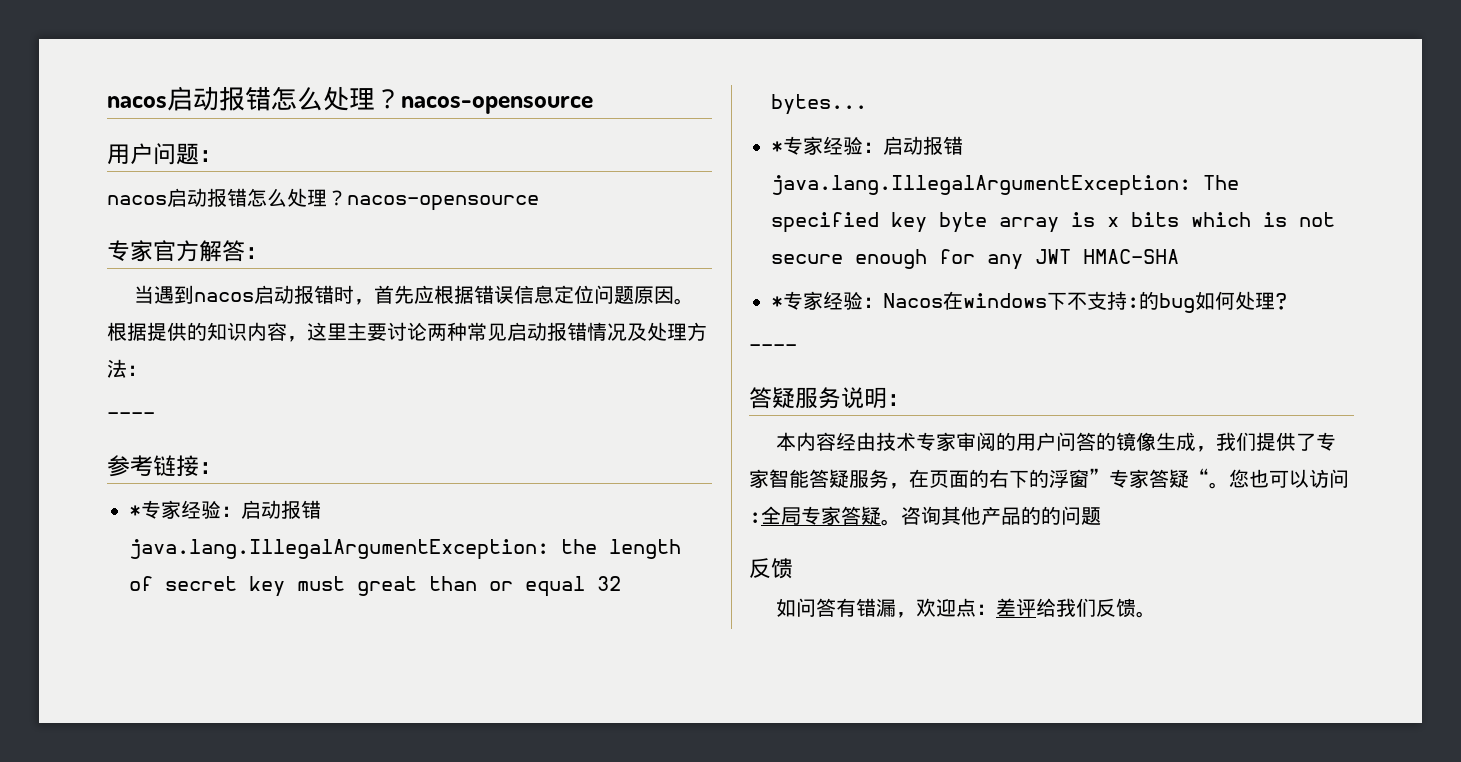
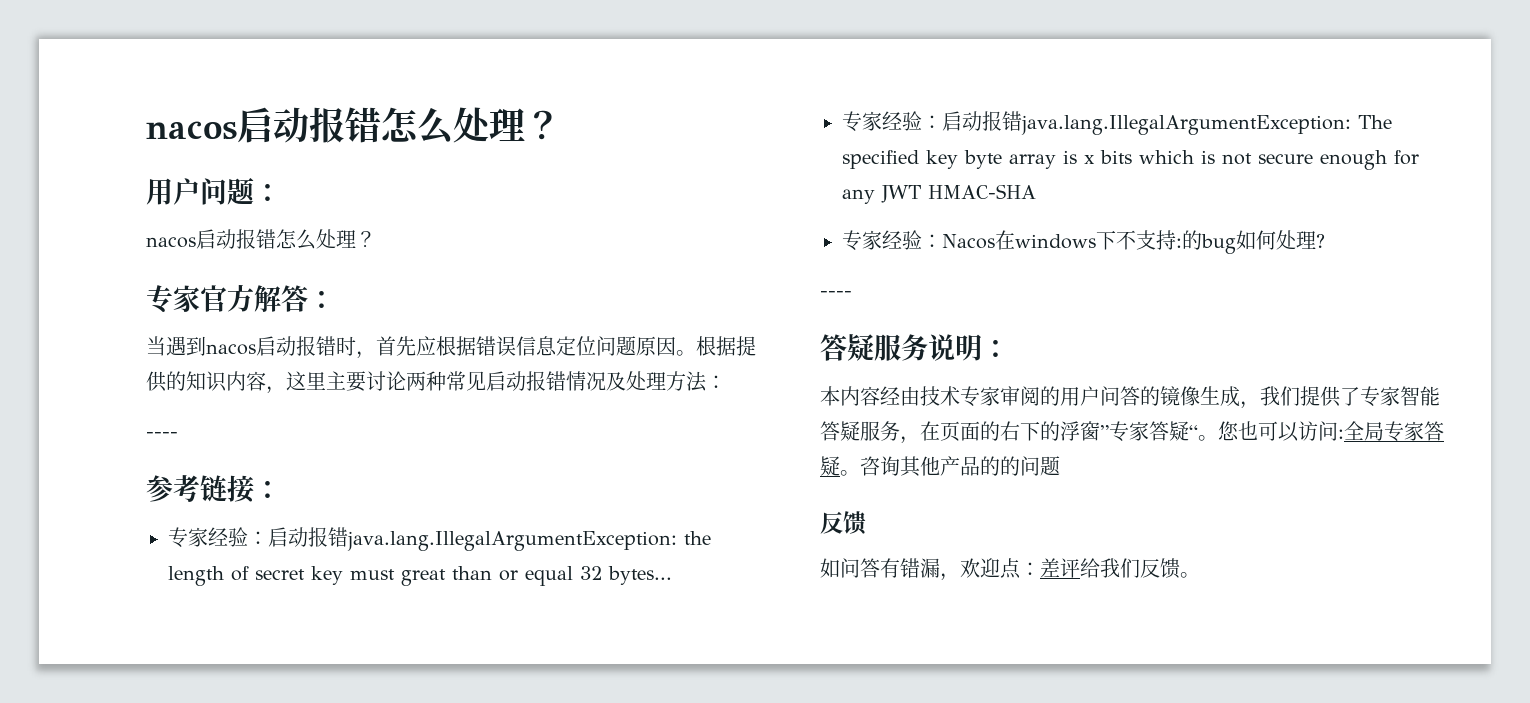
[107,86,593,114] nacos启动报错怎么处理？nacos-opensource -> [146,107,561,145] nacos启动报错怎么处理？
[347,195,539,211] nacos-opensource -> (376, 239) none
[129,505,141,517] * -> (281, 489) none
[771,141,783,153] * -> (672, 575) none
[771,296,783,308] * -> (1036, 191) none

